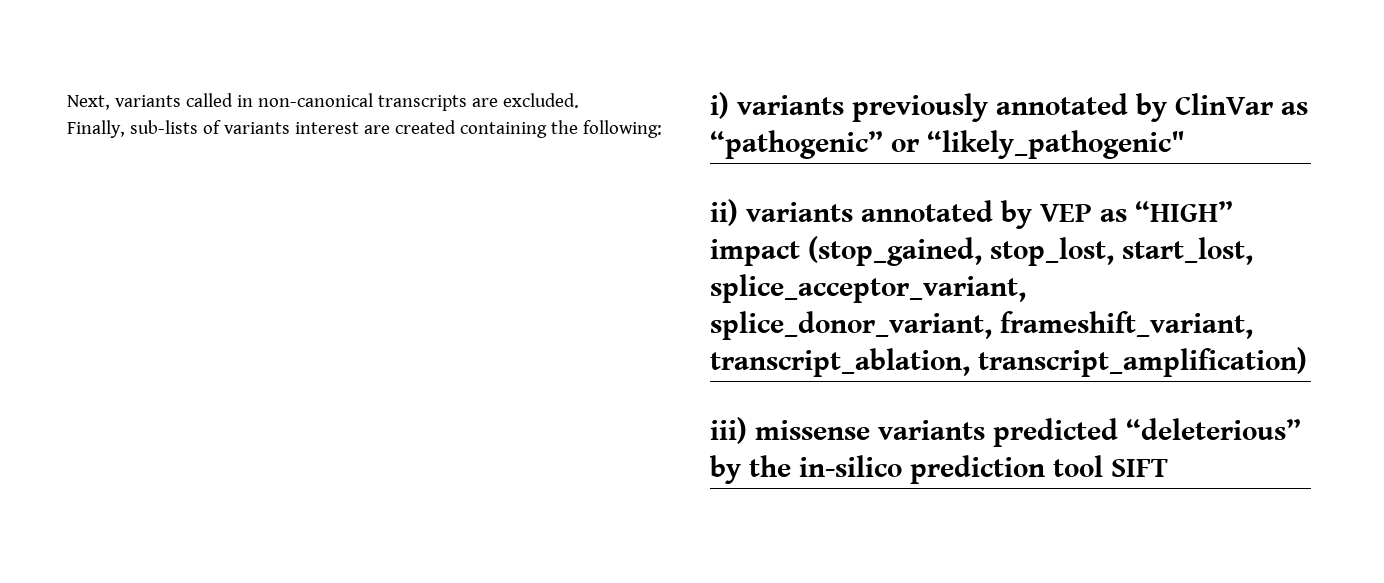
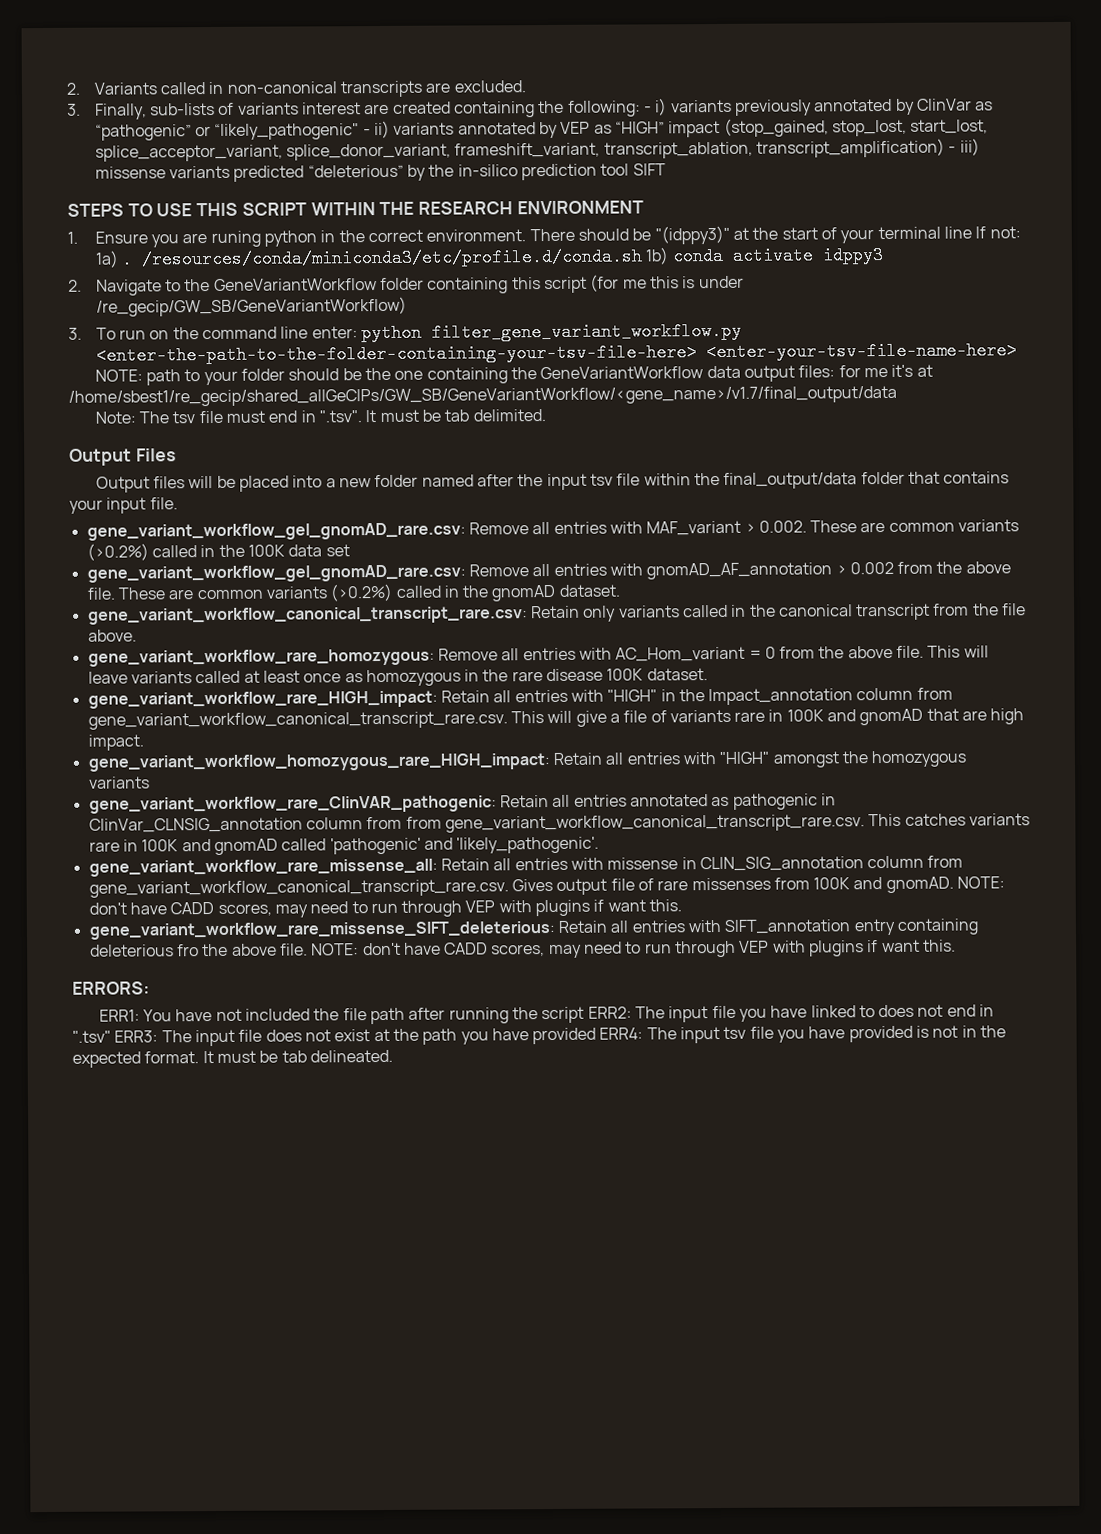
[67,95,181,110] Next, variants -> [66,82,158,95] 2. Variants
(579, 100) none -> [67,103,81,116] 3.
(662, 129) // -> [644,106,653,113] -
(1185, 144) // -> [362,129,371,136] -
(1307, 362) // -> [948,146,957,153] -
(1168, 468) none -> [67,200,644,217] [67,225,1021,248] [94,246,884,269] [68,274,744,296] [95,296,407,317] [68,321,743,343] [95,341,1017,365] [94,364,933,386] [68,385,897,407] [94,409,546,424] [69,448,176,466] [95,471,1010,493] [69,497,178,514] [86,519,1020,541] [86,543,350,561] [86,561,1011,583] [86,583,620,602] [87,603,1027,625] [87,629,137,642] [87,645,989,667] [87,668,708,687] [87,687,953,709] [87,708,1025,730] [87,734,144,751] [87,750,968,772] [88,776,150,789] [88,793,836,814] [88,813,1030,833] [88,836,600,856] [88,855,964,877] [88,876,1006,898] [88,899,683,918] [88,918,979,940] [89,939,957,959] [72,981,150,995] [98,1004,995,1025] [72,1025,1007,1047] [72,1049,393,1068] // STEPS TO USE THIS SCRIPT WITHIN THE RESEARCH ENVIRONMENT // 1. Ensure you are runing python in the correct environment. There should be "(idppy3)" at the start of your terminal line If not: 1a) . /resources/conda/miniconda3/etc/profile.d/conda.sh 1b) conda activate idppy3 // 2. Navigate to the GeneVariantWorkflow folder containing this script (for me this is under /re_gecip/GW_SB/GeneVariantWorkflow) // 3. To run on the command line enter: python filter_gene_variant_workflow.py <enter-the-path-to-the-folder-containing-your-tsv-file-here> <enter-your-tsv-file-name-here> // NOTE: path to your folder should be the one containing the GeneVariantWorkflow data output files: for me it's at /home/sbest1/re_gecip/shared_allGeCIPs/GW_SB/GeneVariantWorkflow/<gene_name>/v1.7/final_output/data // Note: The tsv file must end in ".tsv". It must be tab delimited. // Output Files // Output files will be placed into a new folder named after the input tsv file within the final_output/data folder that contains your input file. // gene_variant_workflow_gel_gnomAD_rare.csv: Remove all entries with MAF_variant > 0.002. These are common variants (>0.2%) called in the 100K data set // gene_variant_workflow_gel_gnomAD_rare.csv: Remove all entries with gnomAD_AF_annotation > 0.002 from the above file. These are common variants (>0.2%) called in the gnomAD dataset. // gene_variant_workflow_canonical_transcript_rare.csv: Retain only variants called in the canonical transcript from the file above. // gene_variant_workflow_rare_homozygous: Remove all entries with AC_Hom_variant = 0 from the above file. This will leave variants called at least once as homozygous in the rare disease 100K dataset. // gene_variant_workflow_rare_HIGH_impact: Retain all entries with "HIGH" in the Impact_annotation column from gene_variant_workflow_canonical_transcript_rare.csv. This will give a file of variants rare in 100K and gnomAD that are high impact. // gene_variant_workflow_homozygous_rare_HIGH_impact: Retain all entries with "HIGH" amongst the homozygous variants // gene_variant_workflow_rare_ClinVAR_pathogenic: Retain all entries annotated as pathogenic in ClinVar_CLNSIG_annotation column from from gene_variant_workflow_canonical_transcript_rare.csv. This catches variants rare in 100K and gnomAD called 'pathogenic' and 'likely_pathogenic'. // gene_variant_workflow_rare_missense_all: Retain all entries with missense in CLIN_SIG_annotation column from gene_variant_workflow_canonical_transcript_rare.csv. Gives output file of rare missenses from 100K and gnomAD. NOTE: don't have CADD scores, may need to run through VEP with plugins if want this. // gene_variant_workflow_rare_missense_SIFT_deleterious: Retain all entries with SIFT_annotation entry containing deleterious fro the above file. NOTE: don't have CADD scores, may need to run through VEP with plugins if want this. // ERRORS: // ERR1: You have not included the file path after running the script ERR2: The input file you have linked to does not end in ".tsv" ERR3: The input file does not exist at the path you have provided ERR4: The input tsv file you have provided is not in the expected format. It must be tab delineated.

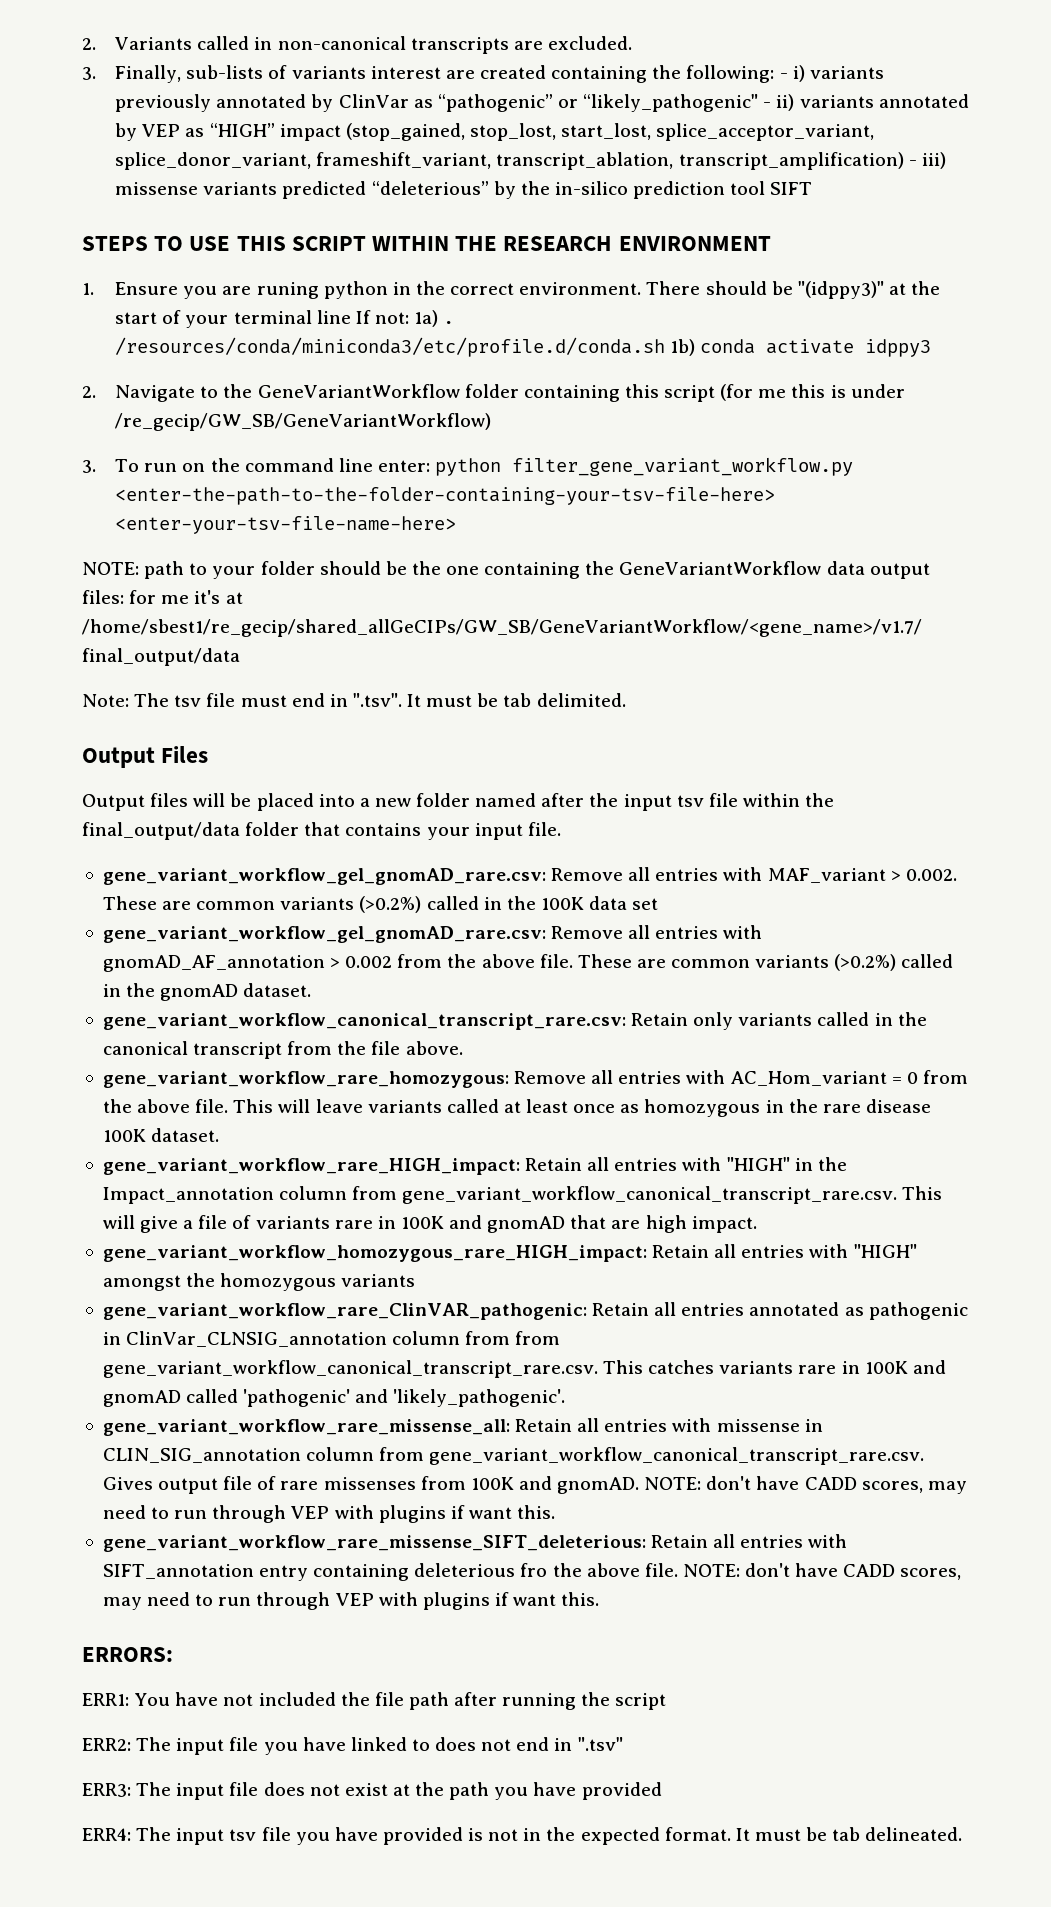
(585, 1015) none -> (667, 1701) //
(111, 1036) none -> (623, 1744) //
(597, 1036) none -> (662, 1791) //

